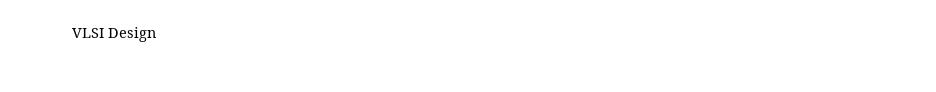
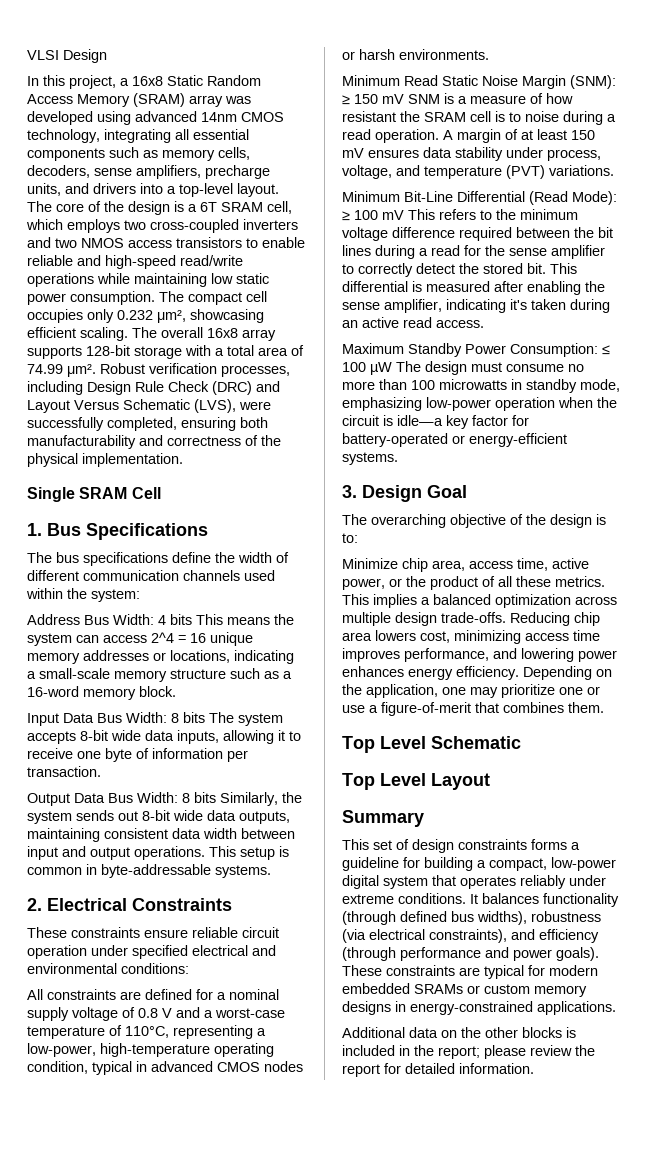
(156, 34) none -> [27,75,261,89] [27,93,251,107] [27,111,284,125] [27,129,249,143] [27,147,250,161] [27,165,270,179] [27,183,279,197] [27,201,292,215] [26,219,298,233] [27,237,305,248] [27,255,243,269] [27,273,269,287] [27,291,267,305] [27,309,264,323] [27,327,276,341] [27,345,304,359] [27,363,290,377] [27,381,280,395] [27,399,271,413] [27,417,268,431] [27,435,281,449] [27,453,183,467] [27,487,161,502] [27,523,208,540] [27,552,289,566] [27,570,275,581] [26,588,140,602] [27,614,294,625] [27,632,253,646] [27,650,294,664] [27,668,292,682] [27,686,176,700] [27,712,283,726] [27,730,301,744] [27,748,248,762] [27,766,101,777] [27,792,302,806] [27,810,290,824] [27,828,295,842] [27,846,289,860] [27,864,271,878] [27,898,232,911] [27,927,279,938] [27,945,276,959] [27,963,189,974] [27,989,279,1000] [27,1007,285,1021] [27,1025,266,1039] [27,1043,274,1057] [27,1061,303,1075] [342,49,489,60] [342,75,616,89] [342,93,573,105] [342,111,616,125] [342,129,595,143] [342,147,601,161] [342,165,614,179] [342,191,617,205] [342,209,578,221] [342,227,613,241] [342,245,605,259] [342,263,577,277] [342,281,605,295] [342,299,610,313] [342,317,484,328] [342,343,610,357] [342,361,584,375] [342,379,620,393] [342,397,617,411] [342,415,529,429] [342,433,567,447] [342,452,398,465] [342,485,467,502] [342,514,606,528] [342,533,358,543] [342,558,589,572] [342,576,605,590] [342,594,617,608] [342,612,600,626] [342,630,600,644] [342,648,617,662] [342,666,612,680] [342,684,600,698] [342,702,604,716] [342,736,521,753] [342,773,490,790] [342,810,424,827] [342,839,580,853] [342,857,616,871] [342,875,606,889] [342,893,619,907] [342,911,601,925] [342,929,599,943] [342,947,599,961] [342,965,598,979] [342,983,587,997] [342,1001,616,1015] [342,1027,576,1038] [342,1045,595,1059] [342,1063,534,1077] // In this project, a 16x8 Static Random Access Memory (SRAM) array was developed using advanced 14nm CMOS technology, integrating all essential components such as memory cells, decoders, sense amplifiers, precharge units, and drivers into a top-level layout. The core of the design is a 6T SRAM cell, which employs two cross-coupled inverters and two NMOS access transistors to enable reliable and high-speed read/write operations while maintaining low static power consumption. The compact cell occupies only 0.232 μm², showcasing efficient scaling. The overall 16x8 array supports 128-bit storage with a total area of 74.99 μm². Robust verification processes, including Design Rule Check (DRC) and Layout Versus Schematic (LVS), were successfully completed, ensuring both manufacturability and correctness of the physical implementation. // Single SRAM Cell // 1. Bus Specifications // The bus specifications define the width of different communication channels used within the system: // Address Bus Width: 4 bits This means the system can access 2^4 = 16 unique memory addresses or locations, indicating a small-scale memory structure such as a 16-word memory block. // Input Data Bus Width: 8 bits The system accepts 8-bit wide data inputs, allowing it to receive one byte of information per transaction. // Output Data Bus Width: 8 bits Similarly, the system sends out 8-bit wide data outputs, maintaining consistent data width between input and output operations. This setup is common in byte-addressable systems. // 2. Electrical Constraints // These constraints ensure reliable circuit operation under specified electrical and environmental conditions: // All constraints are defined for a nominal supply voltage of 0.8 V and a worst-case temperature of 110°C, representing a low-power, high-temperature operating condition, typical in advanced CMOS nodes or harsh environments. // Minimum Read Static Noise Margin (SNM): ≥ 150 mV SNM is a measure of how resistant the SRAM cell is to noise during a read operation. A margin of at least 150 mV ensures data stability under process, voltage, and temperature (PVT) variations. // Minimum Bit-Line Differential (Read Mode): ≥ 100 mV This refers to the minimum voltage difference required between the bit lines during a read for the sense amplifier to correctly detect the stored bit. This differential is measured after enabling the sense amplifier, indicating it's taken during an active read access. // Maximum Standby Power Consumption: ≤ 100 µW The design must consume no more than 100 microwatts in standby mode, emphasizing low-power operation when the circuit is idle—a key factor for battery-operated or energy-efficient systems. // 3. Design Goal // The overarching objective of the design is to: // Minimize chip area, access time, active power, or the product of all these metrics. This implies a balanced optimization across multiple design trade-offs. Reducing chip area lowers cost, minimizing access time improves performance, and lowering power enhances energy efficiency. Depending on the application, one may prioritize one or use a figure-of-merit that combines them. // Top Level Schematic // Top Level Layout // Summary // This set of design constraints forms a guideline for building a compact, low-power digital system that operates reliably under extreme conditions. It balances functionality (through defined bus widths), robustness (via electrical constraints), and efficiency (through performance and power goals). These constraints are typical for modern embedded SRAMs or custom memory designs in energy-constrained applications. // Additional data on the other blocks is included in the report; please review the report for detailed information.

